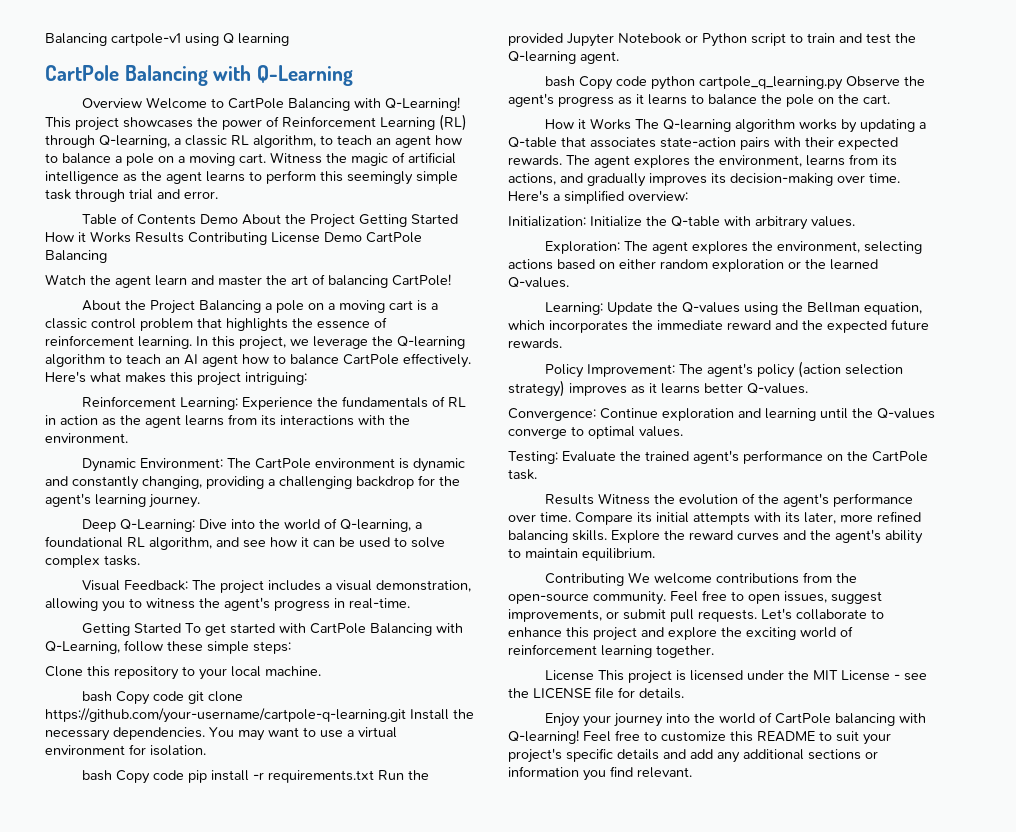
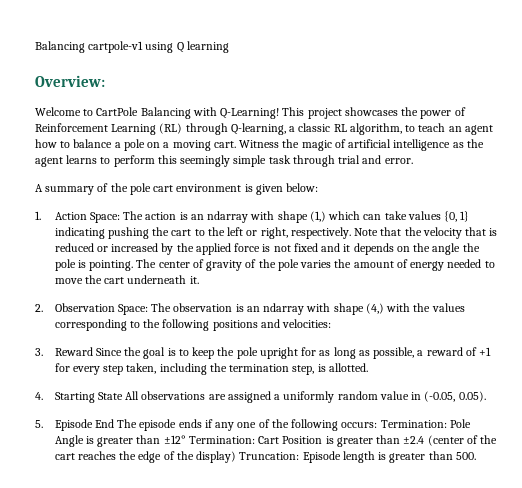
[45,65,354,86] [82,98,143,108] CartPole Balancing with Q-Learning // Overview -> [35,75,105,87] Overview: //
[82,213,459,228] [45,231,422,245] [45,250,107,263] [45,274,451,288] [82,300,439,314] [45,317,387,331] [45,335,465,350] [45,353,471,368] [45,371,307,386] [82,396,467,410] [45,414,410,428] [45,433,128,443] [82,458,466,472] [45,475,460,490] [45,493,200,508] [82,518,423,532] [45,536,445,550] [45,555,140,568] [82,580,472,594] [45,597,410,612] [82,623,464,636] [45,640,291,654] [45,666,321,680] [82,691,244,705] [45,708,474,723] [45,727,397,741] [45,744,206,756] [82,770,430,784] [508,33,916,47] [508,51,619,64] [545,76,926,90] [508,93,890,107] [545,118,927,133] [508,137,898,150] [508,154,897,168] [508,173,900,187] [508,190,688,204] [508,216,855,230] [545,241,923,254] [508,259,878,272] [508,277,569,288] [545,302,923,315] [508,319,929,333] [508,338,562,349] [545,361,904,378] [508,380,808,397] [508,408,935,421] [508,426,683,439] [508,450,928,464] [508,469,537,480] [545,493,914,507] [508,511,921,525] [508,529,923,544] [508,548,655,561] [545,572,858,586] [508,590,882,605] [508,608,884,622] [508,626,853,641] [508,644,714,658] [545,670,928,684] [508,687,684,699] [545,712,927,727] [508,730,891,745] [508,748,878,763] [508,766,692,781] Table of Contents Demo About the Project Getting Started How it Works Results Contributing License Demo CartPole Balancing // Watch the agent learn and master the art of balancing CartPole! // About the Project Balancing a pole on a moving cart is a classic control problem that highlights the essence of reinforcement learning. In this project, we leverage the Q-learning algorithm to teach an AI agent how to balance CartPole effectively. Here's what makes this project intriguing: // Reinforcement Learning: Experience the fundamentals of RL in action as the agent learns from its interactions with the environment. // Dynamic Environment: The CartPole environment is dynamic and constantly changing, providing a challenging backdrop for the agent's learning journey. // Deep Q-Learning: Dive into the world of Q-learning, a foundational RL algorithm, and see how it can be used to solve complex tasks. // Visual Feedback: The project includes a visual demonstration, allowing you to witness the agent's progress in real-time. // Getting Started To get started with CartPole Balancing with Q-Learning, follow these simple steps: // Clone this repository to your local machine. // bash Copy code git clone https://github.com/your-username/cartpole-q-learning.git Install the necessary dependencies. You may want to use a virtual environment for isolation. // bash Copy code pip install -r requirements.txt Run the provided Jupyter Notebook or Python script to train and test the Q-learning agent. // bash Copy code python cartpole_q_learning.py Observe the agent's progress as it learns to balance the pole on the cart. // How it Works The Q-learning algorithm works by updating a Q-table that associates state-action pairs with their expected rewards. The agent explores the environment, learns from its actions, and gradually improves its decision-making over time. Here's a simplified overview: // Initialization: Initialize the Q-table with arbitrary values. // Exploration: The agent explores the environment, selecting actions based on either random exploration or the learned Q-values. // Learning: Update the Q-values using the Bellman equation, which incorporates the immediate reward and the expected future rewards. // Policy Improvement: The agent's policy (action selection strategy) improves as it learns better Q-values. // Convergence: Continue exploration and learning until the Q-values converge to optimal values. // Testing: Evaluate the trained agent's performance on the CartPole task. // Results Witness the evolution of the agent's performance over time. Compare its initial attempts with its later, more refined balancing skills. Explore the reward curves and the agent's ability to maintain equilibrium. // Contributing We welcome contributions from the open-source community. Feel free to open issues, suggest improvements, or submit pull requests. Let's collaborate to enhance this project and explore the exciting world of reinforcement learning together. // License This project is licensed under the MIT License - see the LICENSE file for details. // Enjoy your journey into the world of CartPole balancing with Q-learning! Feel free to customize this README to suit your project's specific details and add any additional sections or information you find relevant. -> [35,183,319,195] [35,211,470,223] [54,227,498,239] [54,243,480,255] [54,259,495,271] [54,275,199,284] [35,303,465,315] [54,319,332,331] [35,347,492,359] [54,363,368,375] [35,391,486,403] [35,419,471,431] [54,435,498,447] [54,451,476,463] A summary of the pole cart environment is given below: // 1. Action Space: The action is an ndarray with shape (1,) which can take values {0, 1} indicating pushing the cart to the left or right, respectively. Note that the velocity that is reduced or increased by the applied force is not fixed and it depends on the angle the pole is pointing. The center of gravity of the pole varies the amount of energy needed to move the cart underneath it. // 2. Observation Space: The observation is an ndarray with shape (4,) with the values corresponding to the following positions and velocities: // 3. Reward Since the goal is to keep the pole upright for as long as possible, a reward of +1 for every step taken, including the termination step, is allotted. // 4. Starting State All observations are assigned a uniformly random value in (-0.05, 0.05). // 5. Episode End The episode ends if any one of the following occurs: Termination: Pole Angle is greater than ±12° Termination: Cart Position is greater than ±2.4 (center of the cart reaches the edge of the display) Truncation: Episode length is greater than 500.

